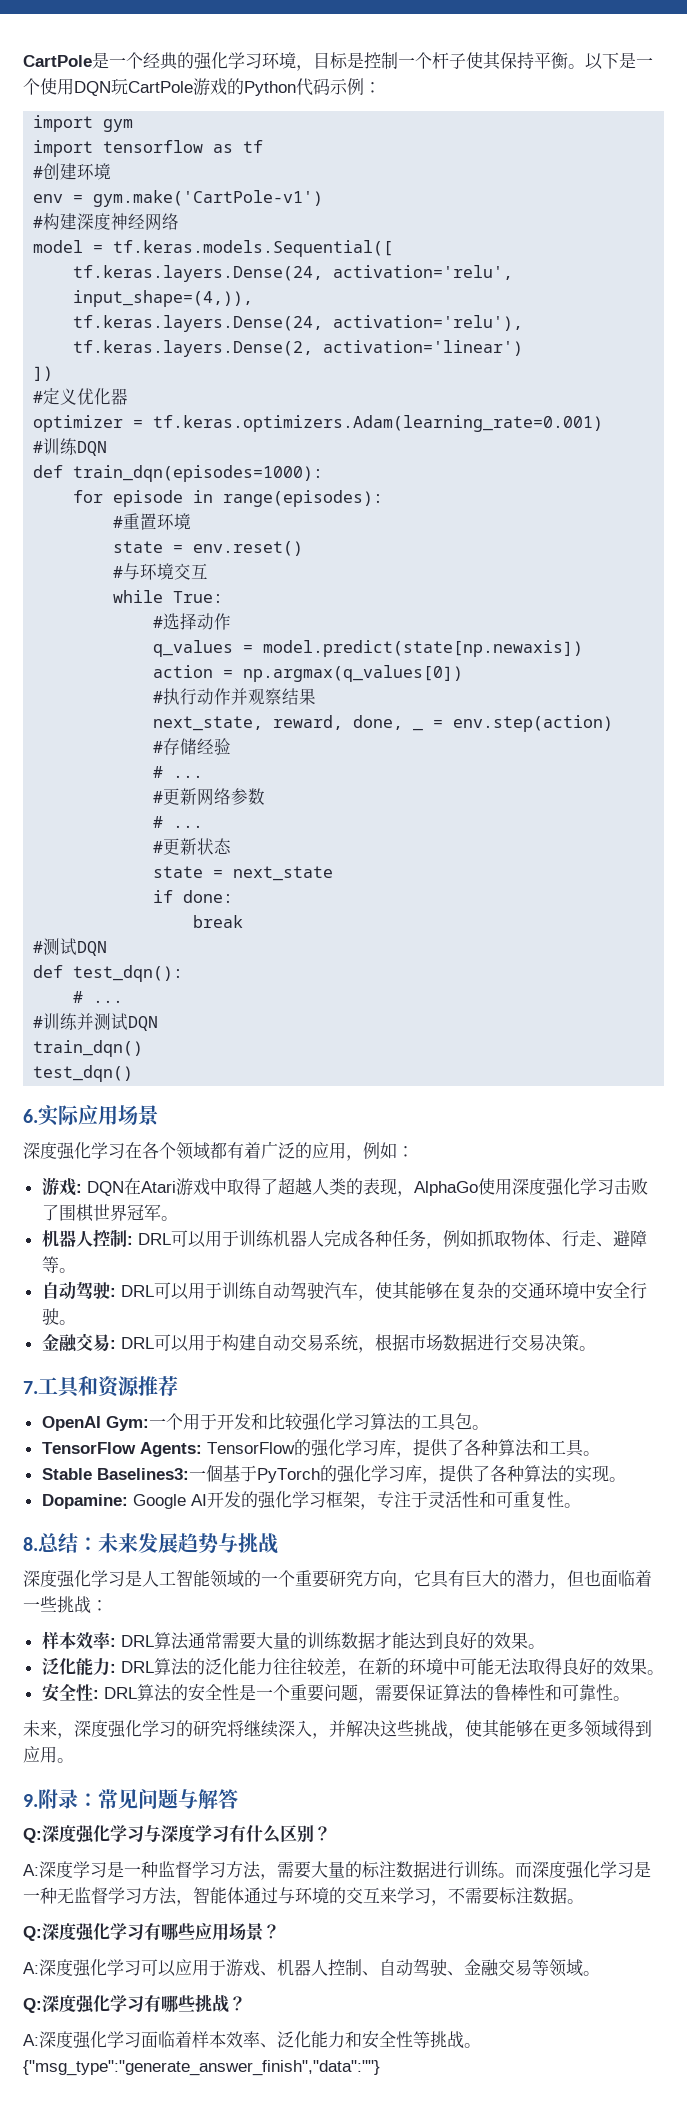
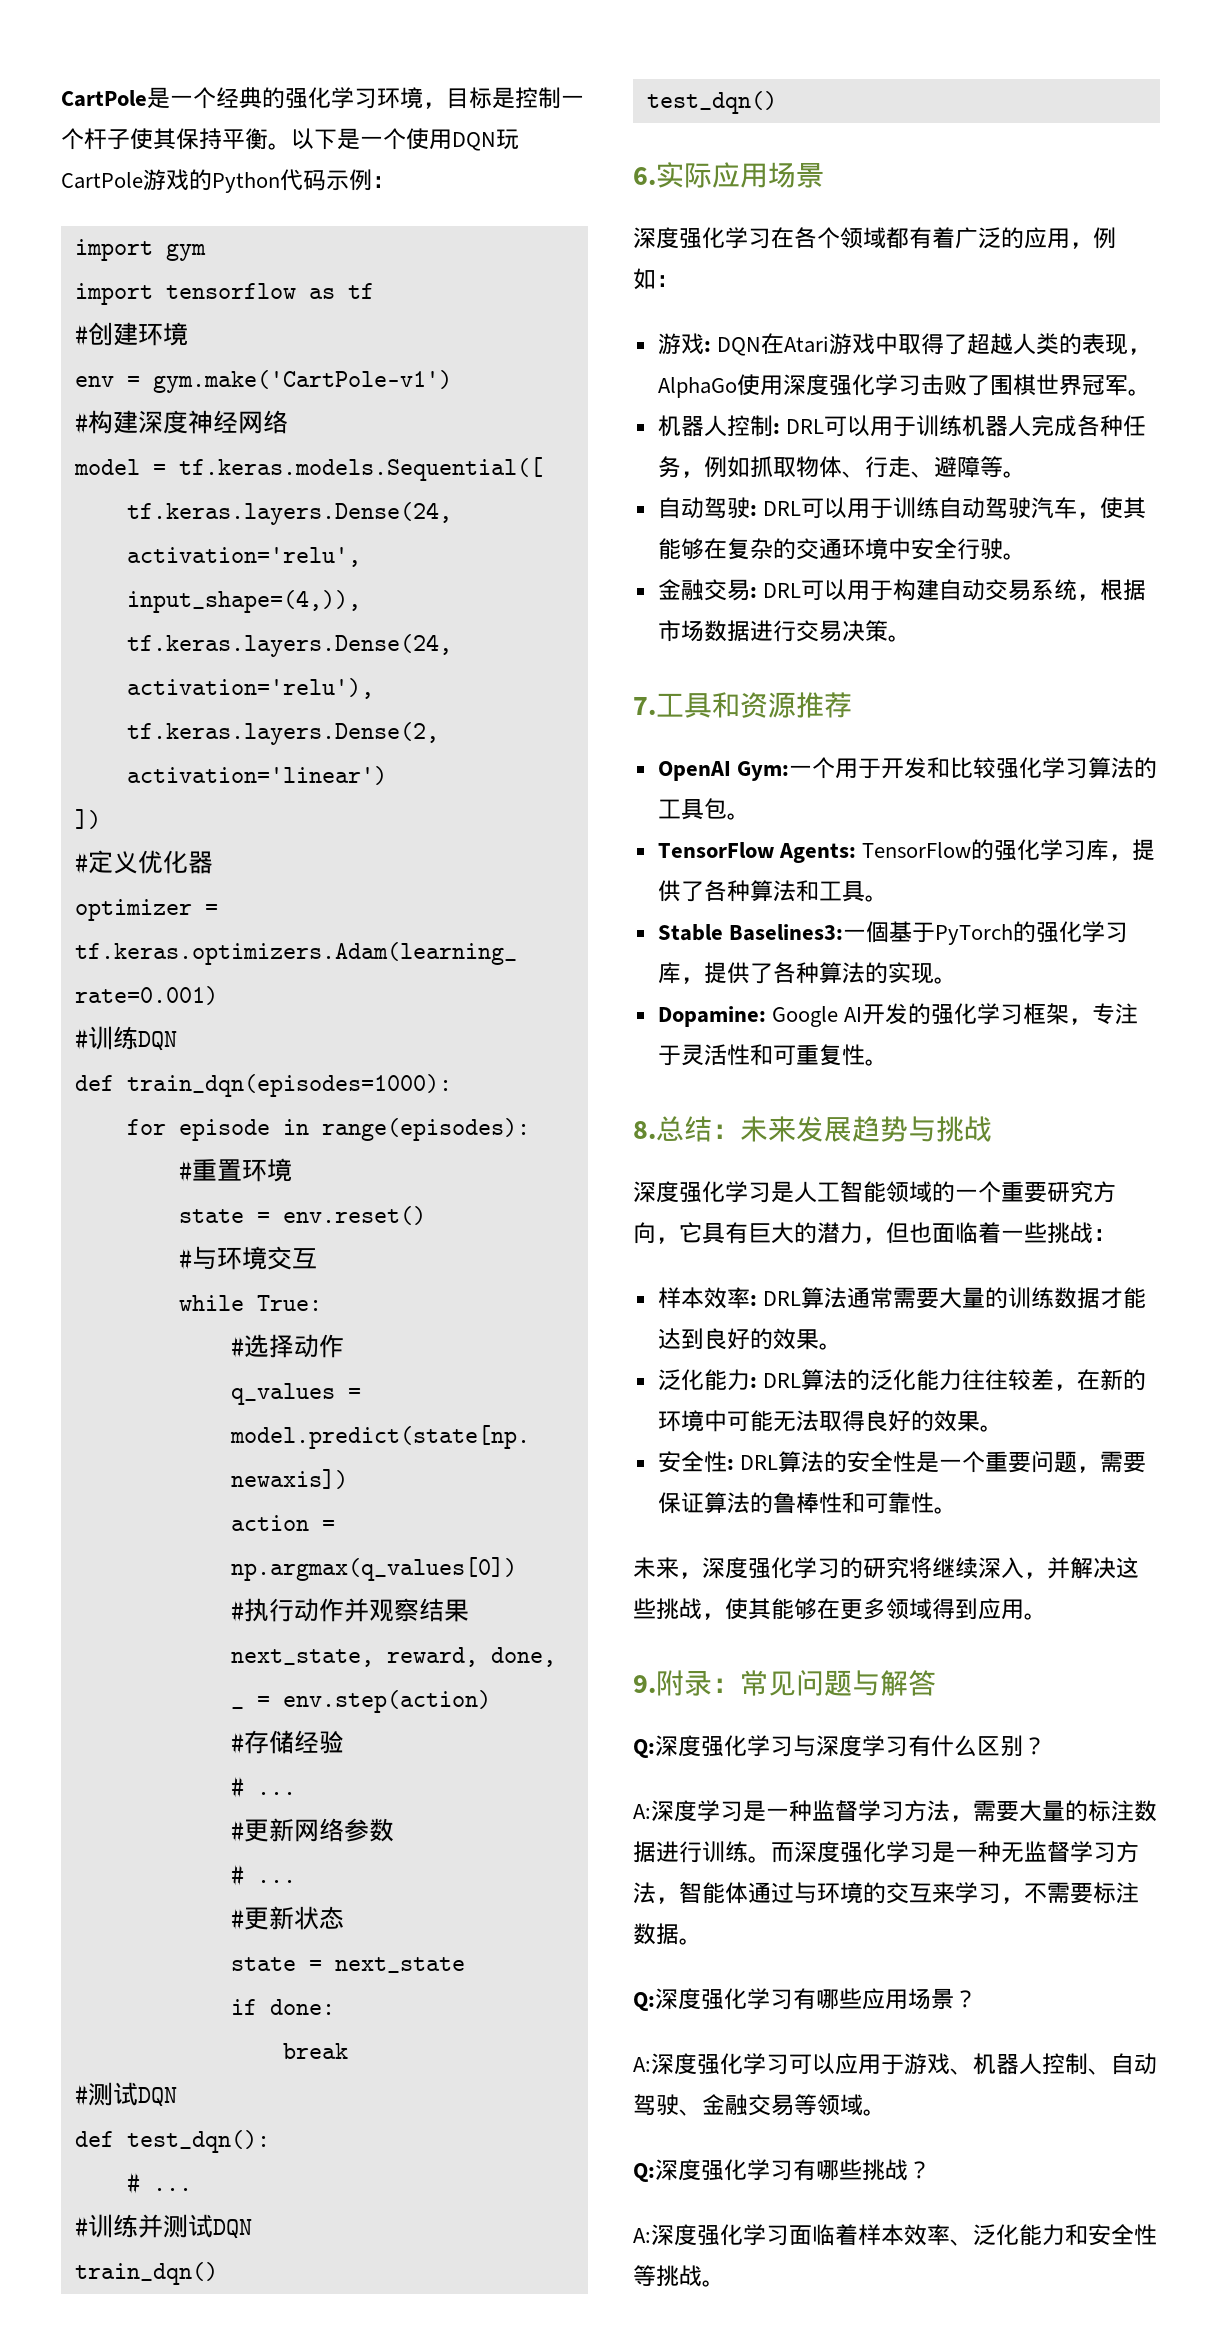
[23,2060,380,2076] {"msg_type":"generate_answer_finish","data":""} -> (725, 2283) none

